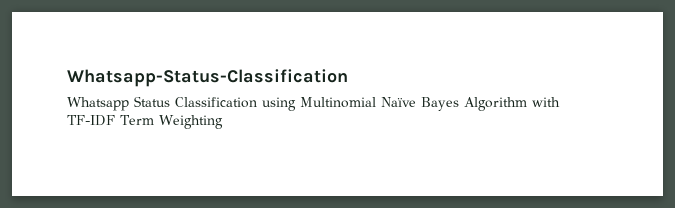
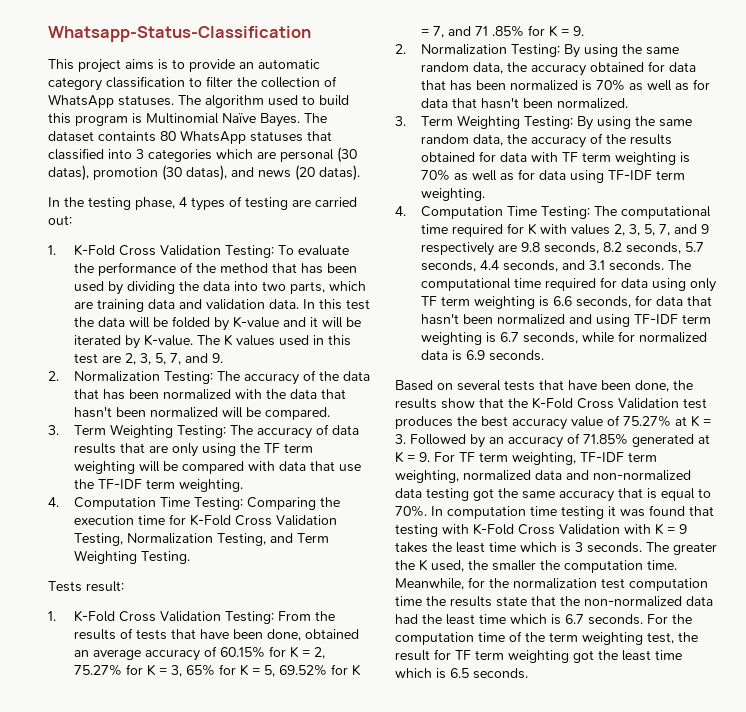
[67,96,560,111] [67,115,223,129] Whatsapp Status Classification using Multinomial Naïve Bayes Algorithm with TF-IDF Term Weighting -> [48,59,320,73] [48,76,337,91] [48,94,349,108] [48,113,327,127] [48,130,332,144] [48,147,357,163] [48,165,360,181] [48,196,357,211] [48,215,72,225] [48,244,349,258] [73,262,357,276] [73,281,366,295] [73,299,370,312] [73,316,361,331] [73,334,351,349] [73,353,223,365] [48,370,370,385] [73,389,346,400] [73,407,330,420] [48,424,359,439] [73,443,313,457] [73,461,361,474] [73,479,243,492] [48,497,340,510] [73,514,337,526] [73,533,329,546] [73,550,190,564] [48,581,124,592] [48,610,335,624] [73,628,359,641] [73,646,325,661] [73,664,361,677] [420,25,584,38] [395,44,679,58] [420,61,696,76] [420,79,710,91] [420,98,628,109] [395,115,692,130] [420,133,672,148] [420,151,690,165] [420,169,685,183] [420,188,485,201] [395,206,711,219] [420,223,709,237] [420,242,704,256] [420,260,691,272] [420,277,716,292] [420,295,712,309] [420,314,711,327] [420,331,707,345] [420,350,544,361] [395,380,693,392] [395,397,707,409] [395,415,711,430] [395,433,710,448] [395,451,657,465] [395,470,691,483] [395,488,711,502] [395,505,714,519] [395,523,687,537] [395,542,717,555] [395,559,677,573] [395,577,708,591] [395,596,713,607] [395,614,692,625] [395,631,698,645] [395,649,682,663] [395,668,528,679] This project aims is to provide an automatic category classification to filter the collection of WhatsApp statuses. The algorithm used to build this program is Multinomial Naïve Bayes. The dataset containts 80 WhatsApp statuses that classified into 3 categories which are personal (30 datas), promotion (30 datas), and news (20 datas). // In the testing phase, 4 types of testing are carried out: // 1. K-Fold Cross Validation Testing: To evaluate the performance of the method that has been used by dividing the data into two parts, which are training data and validation data. In this test the data will be folded by K-value and it will be iterated by K-value. The K values used in this test are 2, 3, 5, 7, and 9. // 2. Normalization Testing: The accuracy of the data that has been normalized with the data that hasn't been normalized will be compared. // 3. Term Weighting Testing: The accuracy of data results that are only using the TF term weighting will be compared with data that use the TF-IDF term weighting. // 4. Computation Time Testing: Comparing the execution time for K-Fold Cross Validation Testing, Normalization Testing, and Term Weighting Testing. // Tests result: // 1. K-Fold Cross Validation Testing: From the results of tests that have been done, obtained an average accuracy of 60.15% for K = 2, 75.27% for K = 3, 65% for K = 5, 69.52% for K = 7, and 71 .85% for K = 9. // 2. Normalization Testing: By using the same random data, the accuracy obtained for data that has been normalized is 70% as well as for data that hasn't been normalized. // 3. Term Weighting Testing: By using the same random data, the accuracy of the results obtained for data with TF term weighting is 70% as well as for data using TF-IDF term weighting. // 4. Computation Time Testing: The computational time required for K with values 2, 3, 5, 7, and 9 respectively are 9.8 seconds, 8.2 seconds, 5.7 seconds, 4.4 seconds, and 3.1 seconds. The computational time required for data using only TF term weighting is 6.6 seconds, for data that hasn't been normalized and using TF-IDF term weighting is 6.7 seconds, while for normalized data is 6.9 seconds. // Based on several tests that have been done, the results show that the K-Fold Cross Validation test produces the best accuracy value of 75.27% at K = 3. Followed by an accuracy of 71.85% generated at K = 9. For TF term weighting, TF-IDF term weighting, normalized data and non-normalized data testing got the same accuracy that is equal to 70%. In computation time testing it was found that testing with K-Fold Cross Validation with K = 9 takes the least time which is 3 seconds. The greater the K used, the smaller the computation time. Meanwhile, for the normalization test computation time the results state that the non-normalized data had the least time which is 6.7 seconds. For the computation time of the term weighting test, the result for TF term weighting got the least time which is 6.5 seconds.

